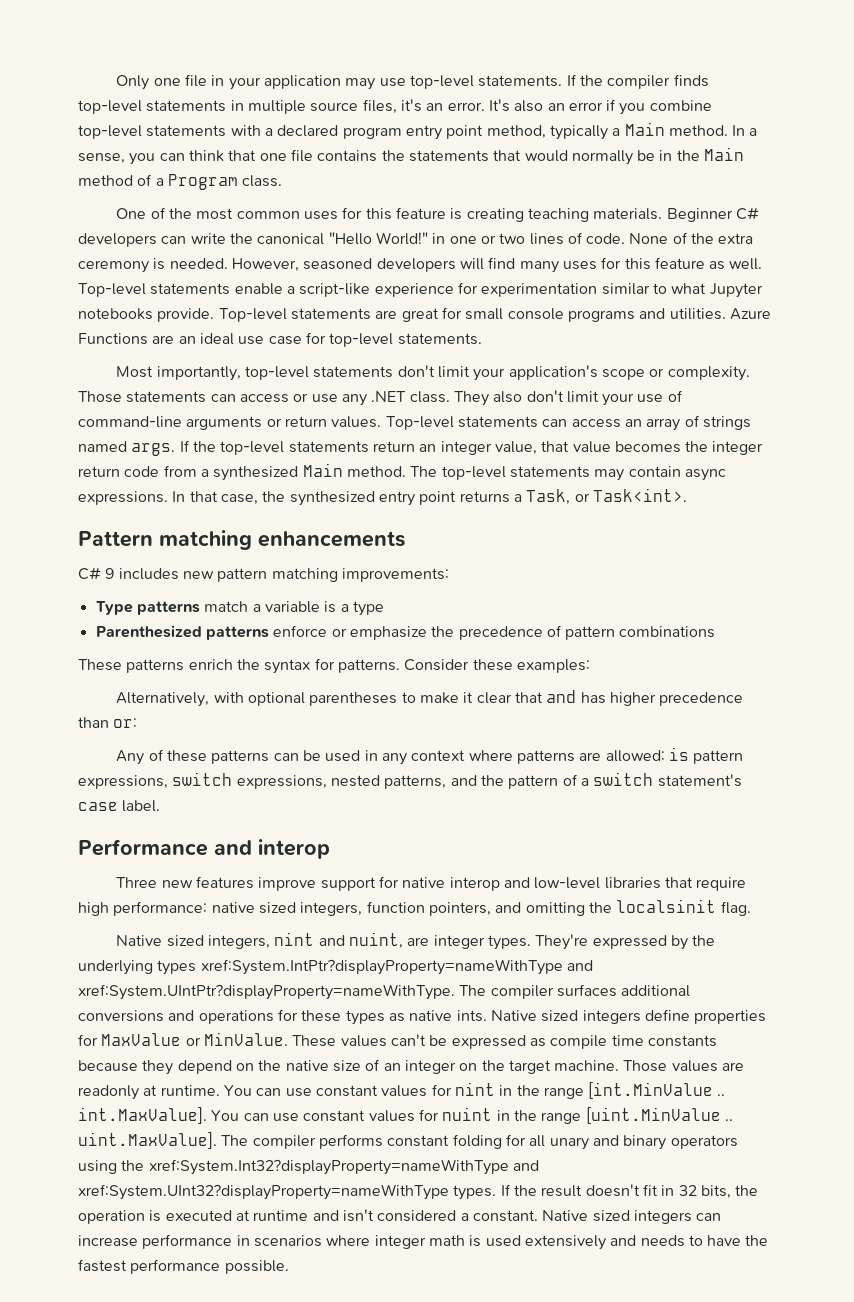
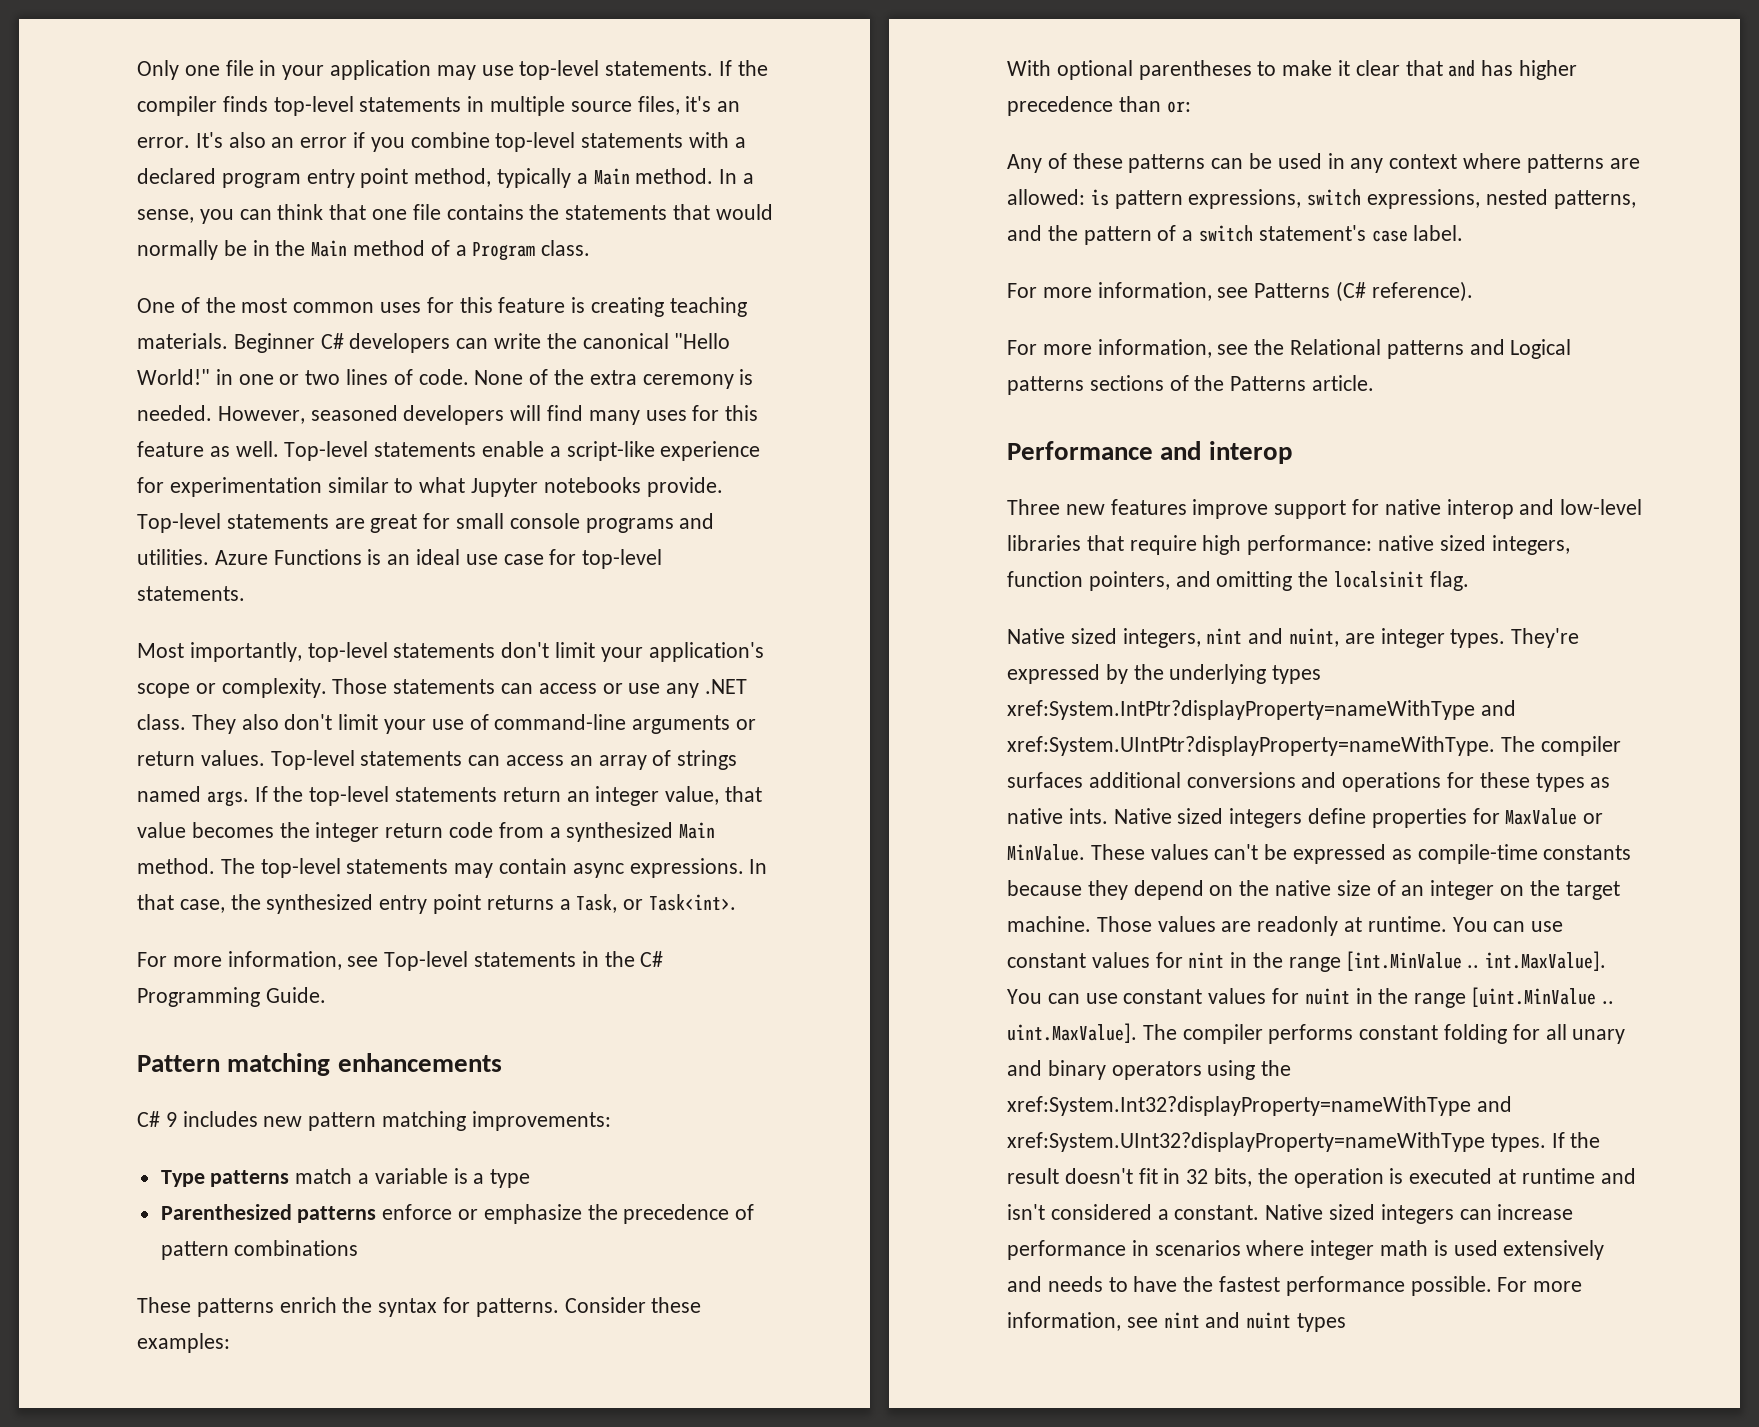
[152,335,175,344] are -> [367,549,382,565] is
(687, 495) none -> [137,951,664,971] [137,987,326,1007] // For more information, see Top-level statements in the C# Programming Guide.
[116,692,244,707] Alternatively, with -> [1007,60,1051,76] With
(161, 806) none -> [1007,281,1473,302] [1007,339,1572,359] [1007,375,1375,395] // For more information, see Patterns (C# reference). // For more information, see the Relational patterns and Logical patterns sections of the Patterns article.
[550,1035,644,1049] compile time -> [1417,844,1538,864] compile-time
(289, 1267) none -> [1497,1277,1583,1292] [1007,1312,1347,1332] For more information, see nint and nuint types

